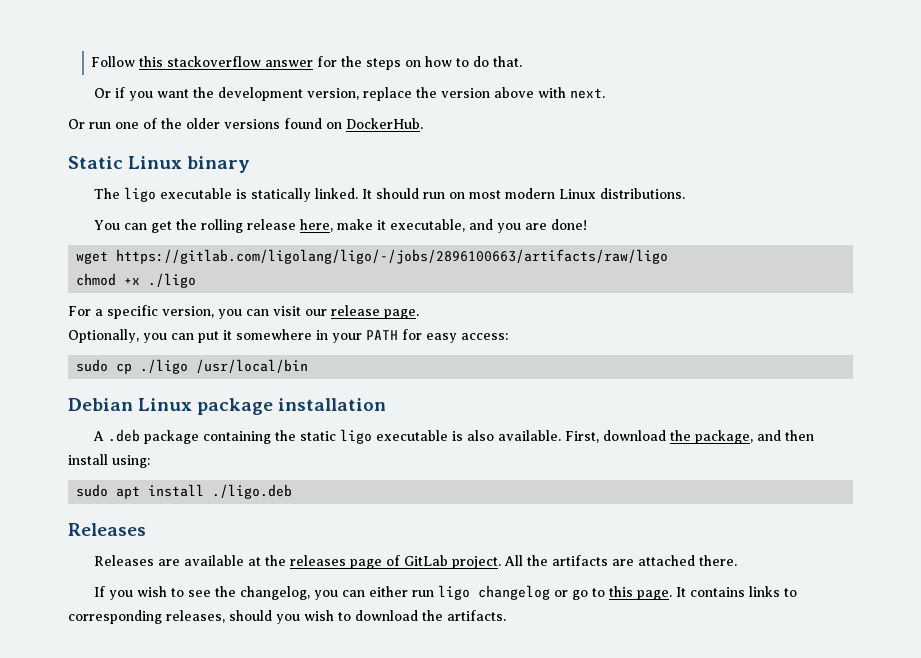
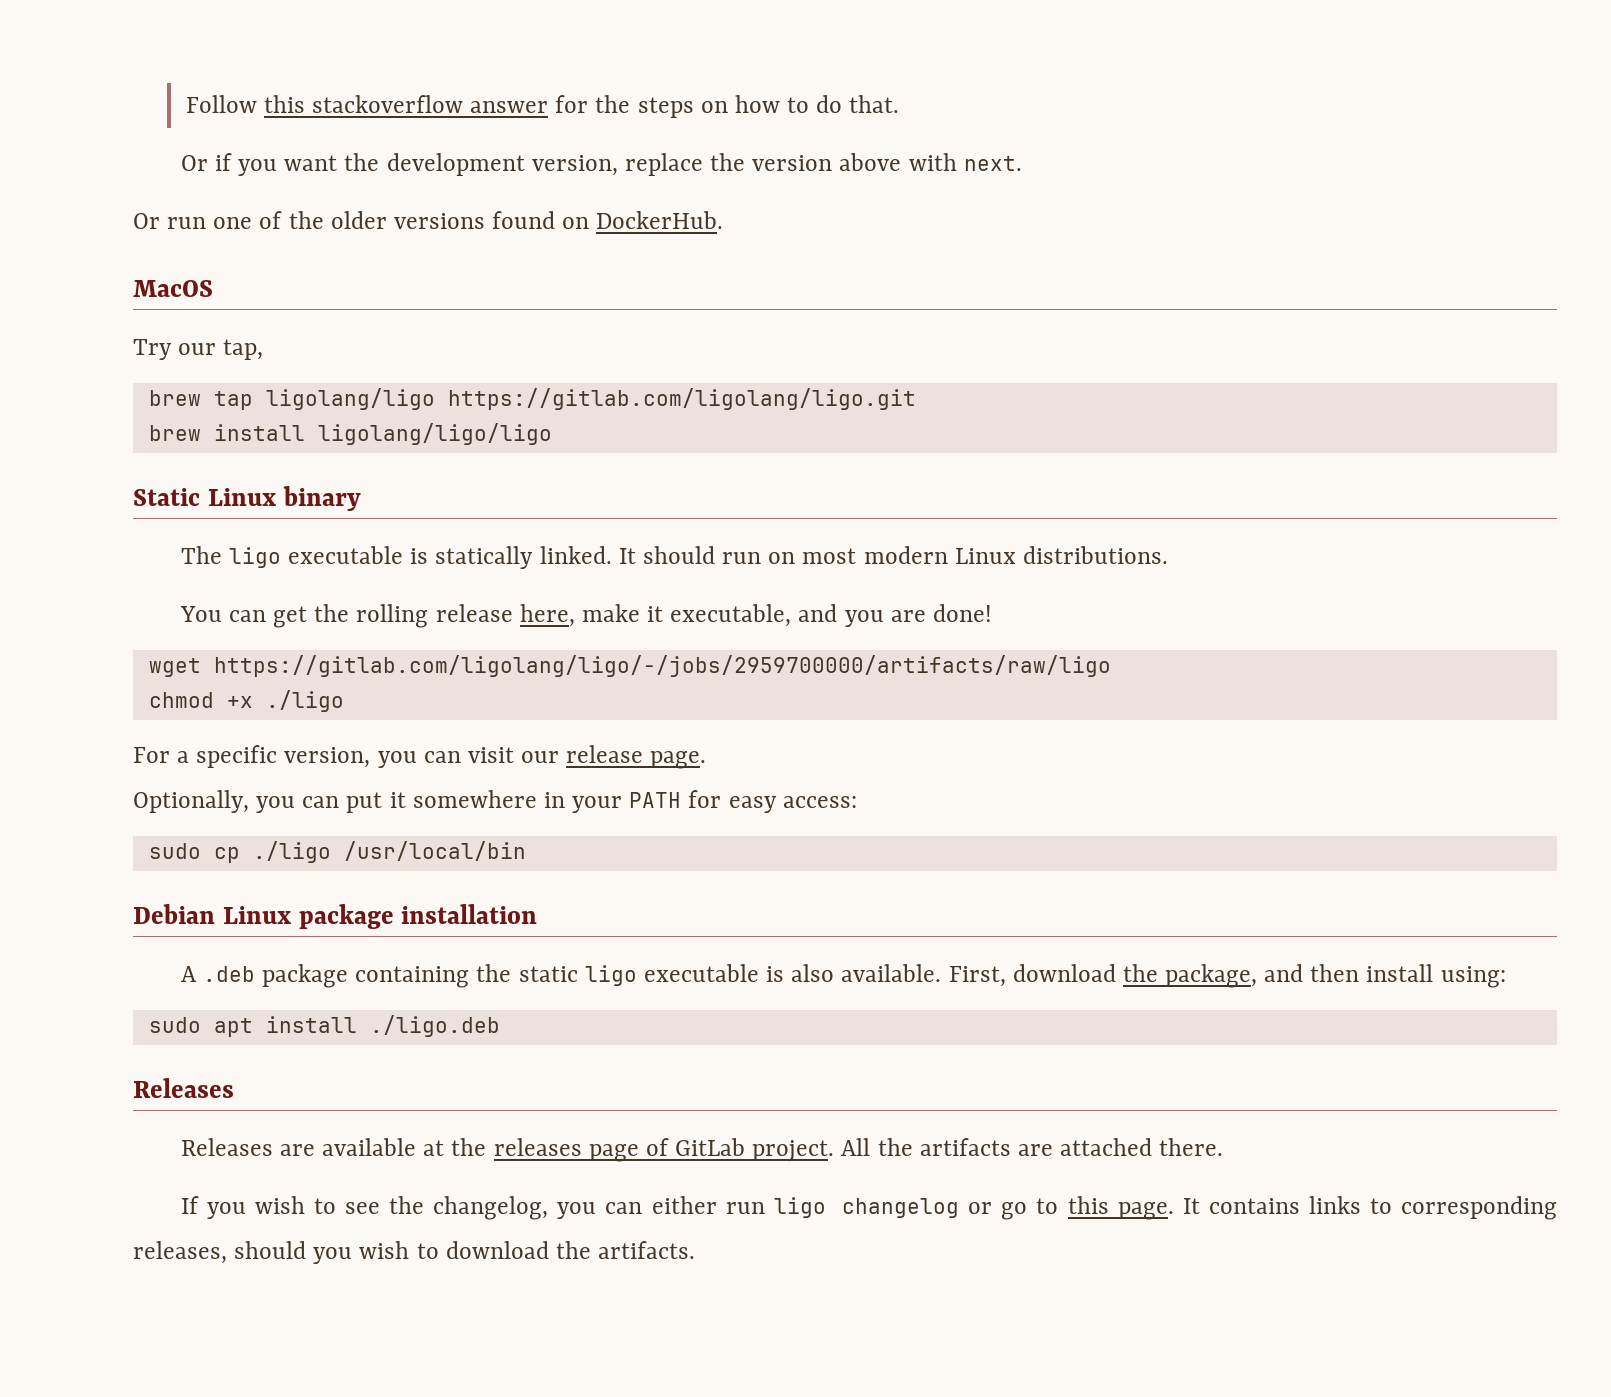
(423, 123) none -> [133,280,213,297] [133,339,264,360] [148,388,916,410] [148,423,552,445] // MacOS // Try our tap, // brew tap ligolang/ligo https://gitlab.com/ligolang/ligo.git // brew install ligolang/ligo/ligo
[116,249,669,264] https://gitlab.com/ligolang/ligo/-/jobs/2896100663/artifacts/raw/ligo -> [213,655,1111,677] https://gitlab.com/ligolang/ligo/-/jobs/2959700000/artifacts/raw/ligo

